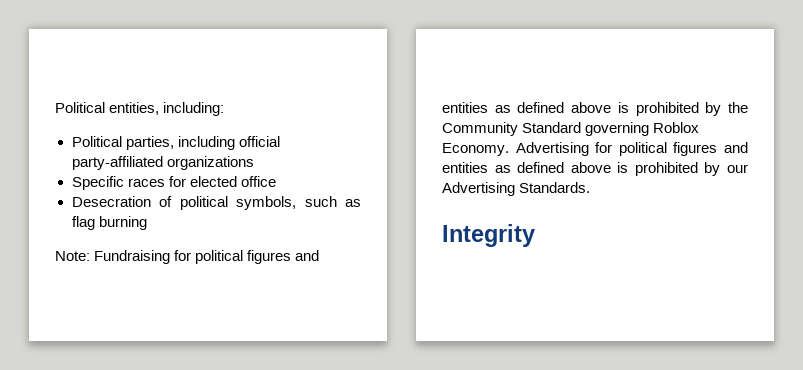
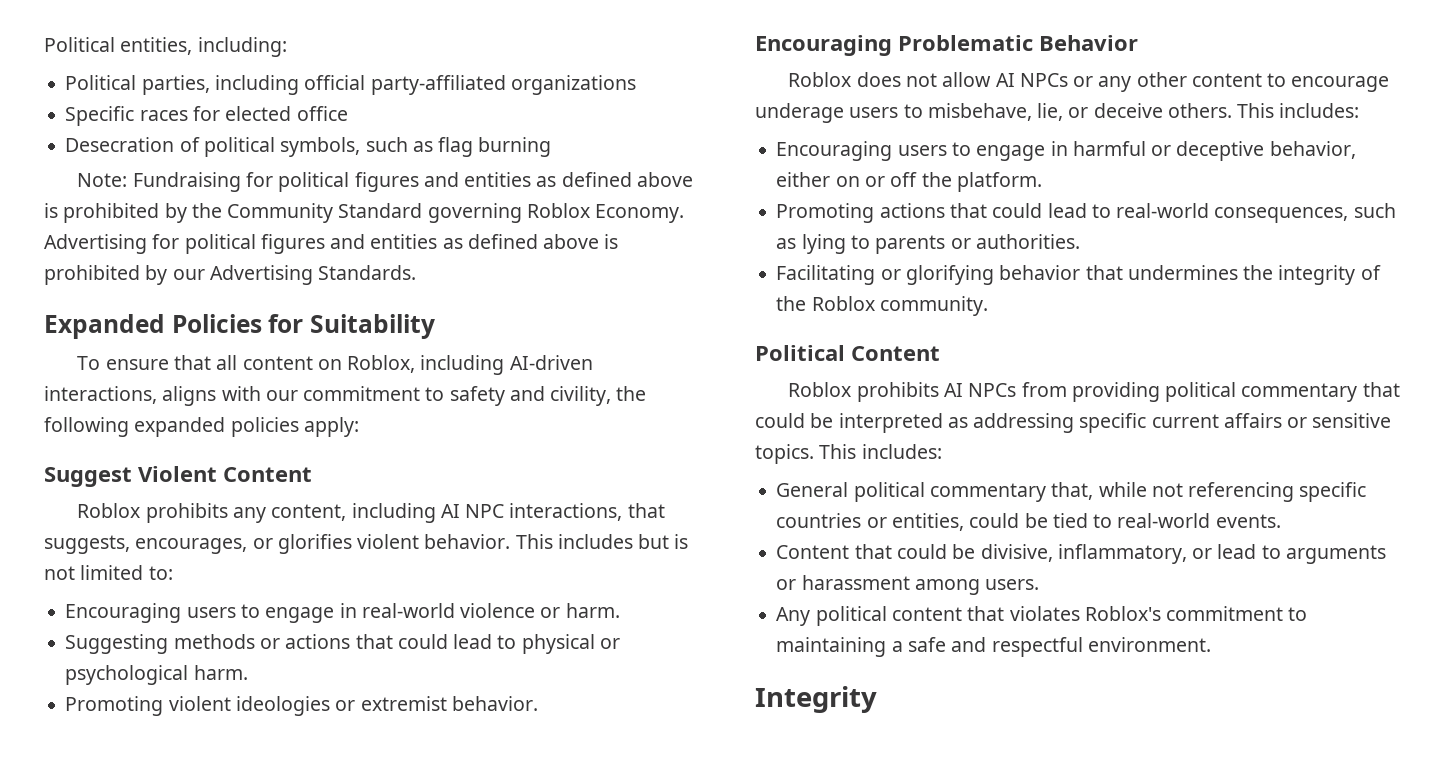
(591, 187) none -> [44,314,435,339] [77,355,593,375] [44,386,647,406] [44,417,359,437] [44,466,312,487] [77,503,665,523] [44,534,689,554] [44,565,173,580] [65,603,620,623] [65,634,620,654] [65,665,248,685] [65,696,538,716] [755,35,1138,56] [788,72,1390,92] [755,103,1360,123] [776,141,1356,161] [776,172,1042,192] [776,203,1396,223] [776,234,1080,254] [776,265,1381,285] [776,296,988,316] [755,345,940,361] [788,382,1400,402] [755,413,1392,433] [755,444,942,464] [776,482,1367,502] [776,513,1281,531] [776,544,1386,564] [776,575,1040,595] [776,606,1308,626] [776,637,1211,657] // Expanded Policies for Suitability // To ensure that all content on Roblox, including AI-driven interactions, aligns with our commitment to safety and civility, the following expanded policies apply: // Suggest Violent Content // Roblox prohibits any content, including AI NPC interactions, that suggests, encourages, or glorifies violent behavior. This includes but is not limited to: // Encouraging users to engage in real-world violence or harm. // Suggesting methods or actions that could lead to physical or psychological harm. // Promoting violent ideologies or extremist behavior. // Encouraging Problematic Behavior // Roblox does not allow AI NPCs or any other content to encourage underage users to misbehave, lie, or deceive others. This includes: // Encouraging users to engage in harmful or deceptive behavior, either on or off the platform. // Promoting actions that could lead to real-world consequences, such as lying to parents or authorities. // Facilitating or glorifying behavior that undermines the integrity of the Roblox community. // Political Content // Roblox prohibits AI NPCs from providing political commentary that could be interpreted as addressing specific current affairs or sensitive topics. This includes: // General political commentary that, while not referencing specific countries or entities, could be tied to real-world events. // Content that could be divisive, inflammatory, or lead to arguments or harassment among users. // Any political content that violates Roblox's commitment to maintaining a safe and respectful environment.

